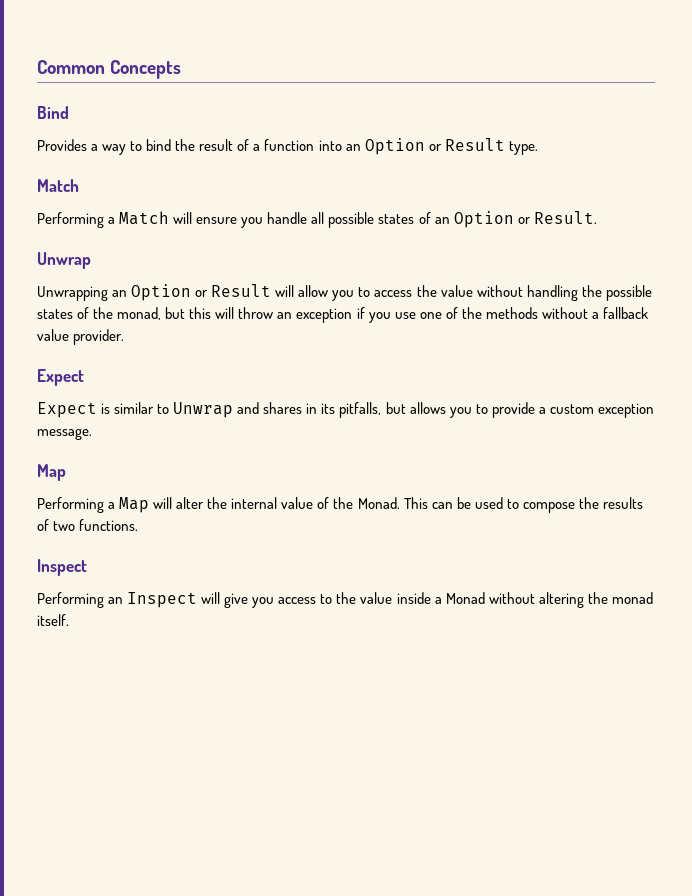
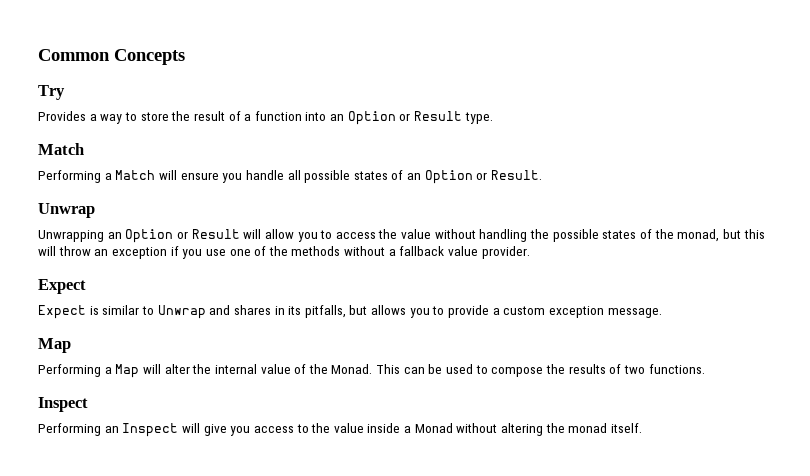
[37,106,69,119] Bind -> [38,85,65,100] Try
[146,139,172,151] bind -> [140,112,169,121] store

